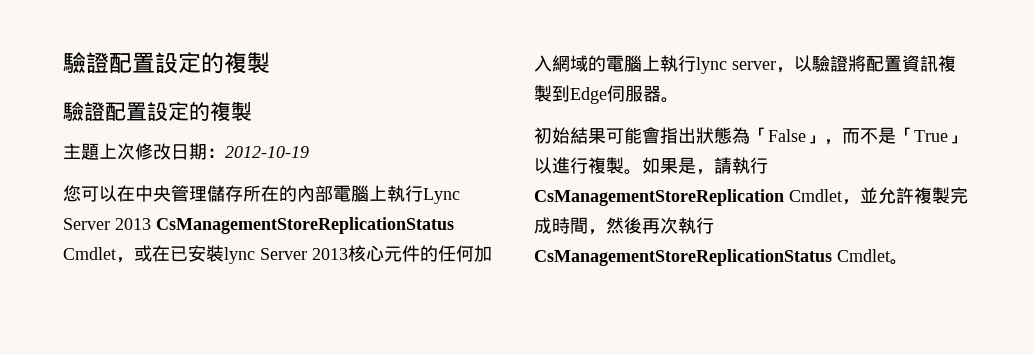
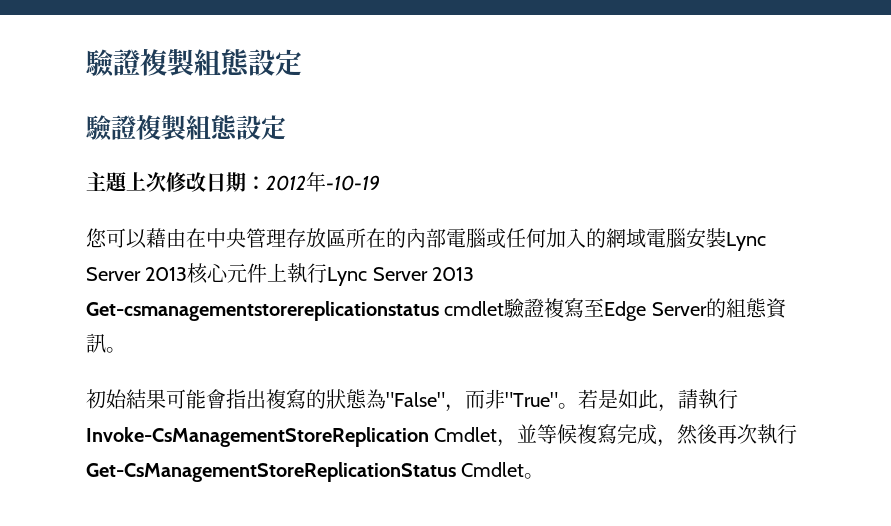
[63,52,270,74] [63,101,252,121] 驗證配置設定的複製 // 驗證配置設定的複製 -> [84,49,302,77] [85,115,286,141] 驗證複製組態設定 // 驗證複製組態設定
[225,146,309,158] 2012-10-19 -> [266,172,380,192] 2012年-10-19
(117, 193) none -> [146,228,186,248] 藉由
[207,185,243,202] 儲存 -> [286,228,346,248] 存放區
(369, 193) none -> [486,228,766,251] [86,263,268,284] 或任何加入的網域電腦安裝Lync Server 2013核心元件
[156,217,454,234] [63,245,492,264] [534,55,956,74] [534,85,661,104] CsManagementStoreReplicationStatus Cmdlet，或在已安裝lync Server 2013核心元件的任何加入網域的電腦上執行lync server，以驗證將配置資訊複製到Edge伺服器 -> [86,298,787,321] [86,333,106,353] Get-csmanagementstorereplicationstatus cmdlet驗證複寫至Edge Server的組態資訊
[696,127,966,145] [534,157,696,175] 狀態為「False」，而不是「True」以進行複製。如果是 -> [266,389,658,412] 複寫的狀態為"False"，而非"True"。若是如此
[534,189,784,206] CsManagementStoreReplication -> [86,427,429,447] Invoke-CsManagementStoreReplication
[878,187,968,204] [534,217,588,234] 允許複製完成時間 -> [537,424,658,445] 等候複寫完成
[534,249,832,266] CsManagementStoreReplicationStatus -> [86,462,456,482] Get-CsManagementStoreReplicationStatus

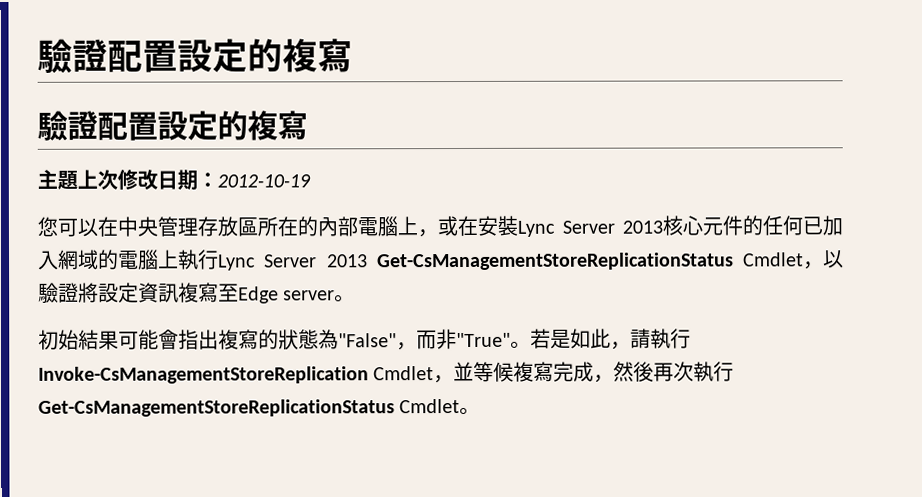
[84,49,302,77] [85,115,286,141] 驗證複製組態設定 // 驗證複製組態設定 -> [37,38,353,73] [37,110,308,141] 驗證配置設定的複寫 // 驗證配置設定的複寫
[266,172,380,192] 2012年-10-19 -> [217,174,311,188] 2012-10-19
[146,228,186,248] 藉由 -> (98, 227) none
[486,228,686,249] 或任何加入的網域電腦 -> [397,215,478,238] 上，或在
(268, 273) none -> [742,215,843,236] [38,249,159,270] 的任何已加入網域的電腦
[86,298,787,321] [86,333,106,353] Get-csmanagementstorereplicationstatus cmdlet驗證複寫至Edge Server的組態資訊 -> [376,250,844,271] [38,282,336,304] Get-CsManagementStoreReplicationStatus Cmdlet，以驗證將設定資訊複寫至Edge server

